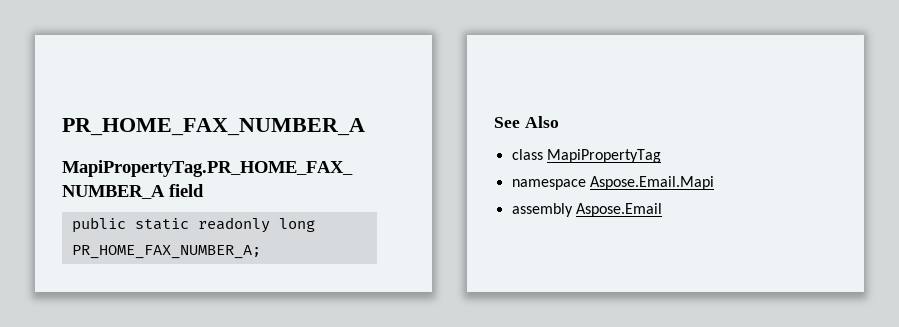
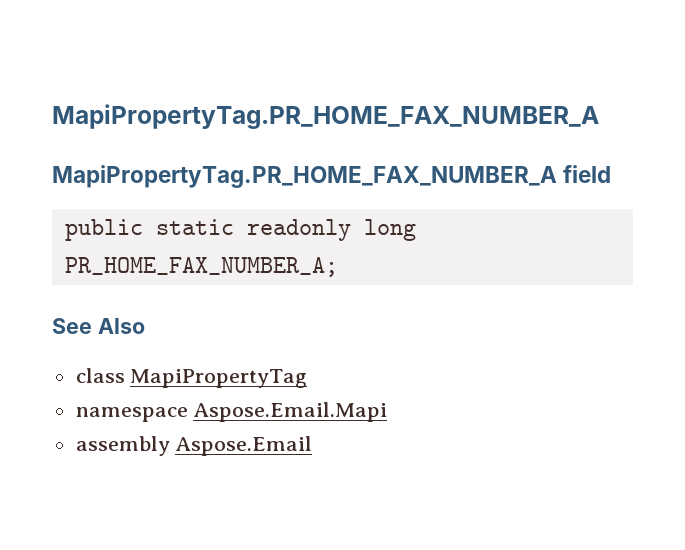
[62,118,365,136] PR_HOME_FAX_NUMBER_A -> [52,104,599,129] MapiPropertyTag.PR_HOME_FAX_NUMBER_A

